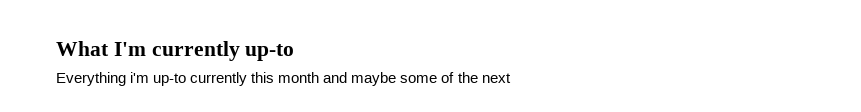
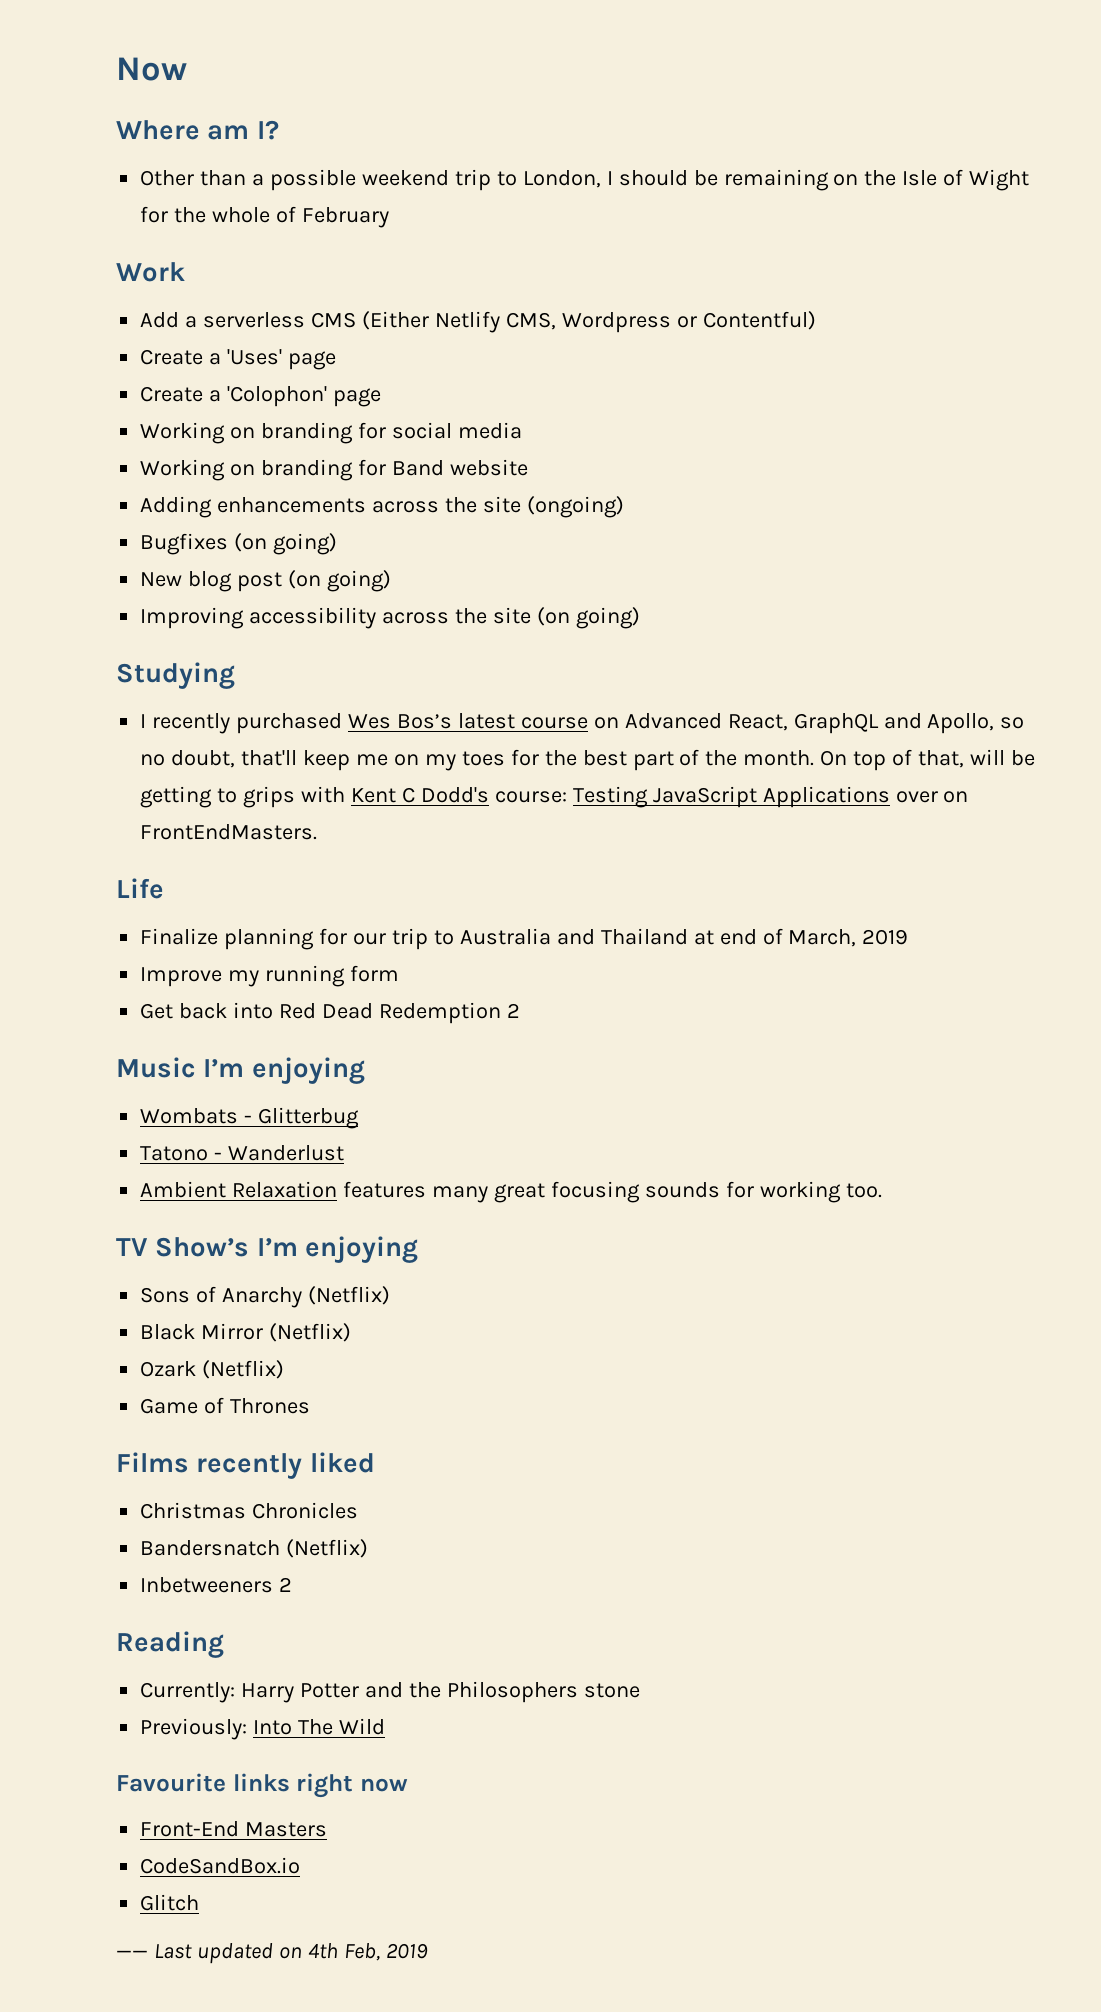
[56,41,295,61] [56,72,511,86] What I'm currently up-to // Everything i'm up-to currently this month and maybe some of the next -> [116,57,187,81] [116,120,279,140] [140,169,1030,191] [140,206,389,228] [116,262,185,282] [140,311,816,333] [140,349,337,370] [140,386,382,407] [140,422,522,444] [140,459,528,481] [140,496,624,518] [140,533,338,555] [140,570,391,592] [140,607,640,629] [116,662,235,689] [140,713,1025,734] [140,749,1036,771] [140,786,969,808] [140,824,318,840] [116,878,164,899] [140,928,909,950] [140,965,400,987] [140,1002,520,1024] [116,1057,365,1084] [140,1107,360,1129] [140,1145,345,1161] [140,1181,882,1203] [116,1236,419,1263] [140,1286,391,1308] [140,1323,352,1342] [140,1360,285,1379] [140,1397,311,1414] [116,1452,375,1479] [140,1502,359,1519] [140,1539,369,1558] [140,1577,293,1593] [116,1631,224,1658] [140,1681,640,1703] [140,1718,386,1740] [116,1773,408,1798] [140,1821,328,1837] [140,1857,301,1874] [140,1894,200,1911] [116,1943,428,1964] Now // Where am I? // Other than a possible weekend trip to London, I should be remaining on the Isle of Wight for the whole of February // Work // Add a serverless CMS (Either Netlify CMS, Wordpress or Contentful) // Create a 'Uses' page // Create a 'Colophon' page // Working on branding for social media // Working on branding for Band website // Adding enhancements across the site (ongoing) // Bugfixes (on going) // New blog post (on going) // Improving accessibility across the site (on going) // Studying // I recently purchased Wes Bos’s latest course on Advanced React, GraphQL and Apollo, so no doubt, that'll keep me on my toes for the best part of the month. On top of that, will be getting to grips with Kent C Dodd's course: Testing JavaScript Applications over on FrontEndMasters. // Life // Finalize planning for our trip to Australia and Thailand at end of March, 2019 // Improve my running form // Get back into Red Dead Redemption 2 // Music I’m enjoying // Wombats - Glitterbug // Tatono - Wanderlust // Ambient Relaxation features many great focusing sounds for working too. // TV Show’s I’m enjoying // Sons of Anarchy (Netflix) // Black Mirror (Netflix) // Ozark (Netflix) // Game of Thrones // Films recently liked // Christmas Chronicles // Bandersnatch (Netflix) // Inbetweeners 2 // Reading // Currently: Harry Potter and the Philosophers stone // Previously: Into The Wild // Favourite links right now // Front-End Masters // CodeSandBox.io // Glitch // —— Last updated on 4th Feb, 2019

